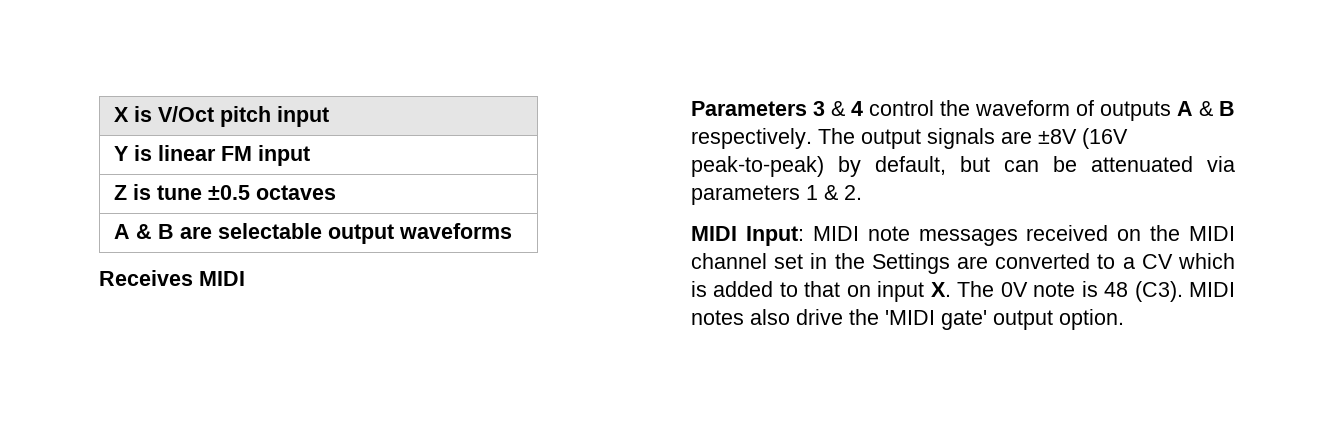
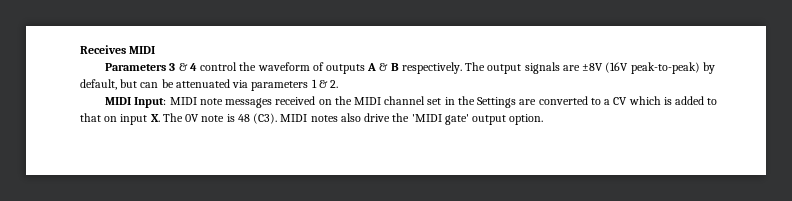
[114,106,330,127] [114,145,311,166] [114,184,337,200] [114,223,513,244] X is V/Oct pitch input // Y is linear FM input // Z is tune ±0.5 octaves // A & B are selectable output waveforms // -> (80, 49) none

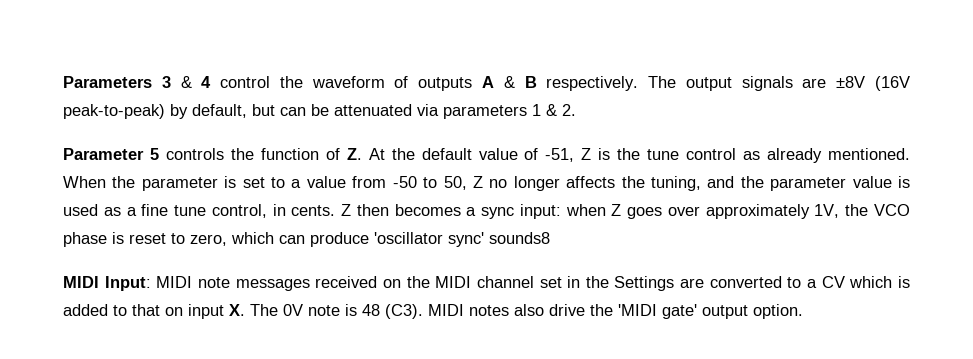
[80,45,156,54] Receives MIDI // -> (63, 82) none
(339, 84) none -> [63,148,911,163] [63,176,910,191] [63,204,911,219] [63,232,550,247] // Parameter 5 controls the function of Z. At the default value of -51, Z is the tune control as already mentioned. When the parameter is set to a value from -50 to 50, Z no longer affects the tuning, and the parameter value is used as a fine tune control, in cents. Z then becomes a sync input: when Z goes over approximately 1V, the VCO phase is reset to zero, which can produce 'oscillator sync' sounds8

